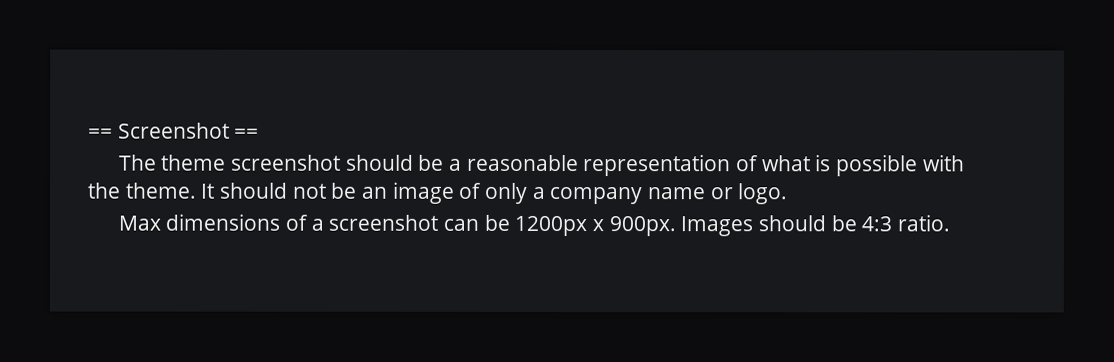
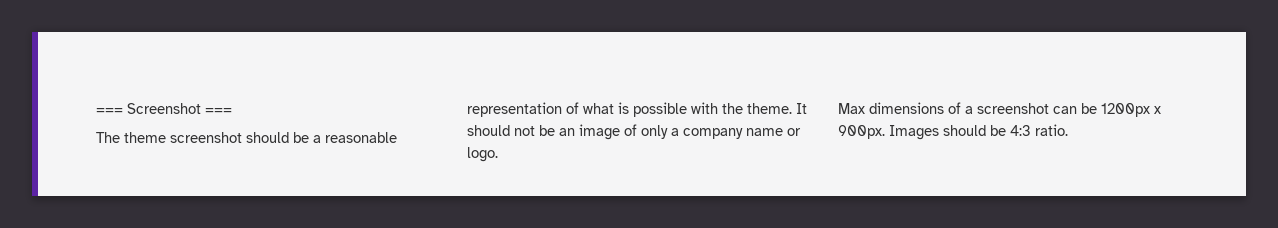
[88,122,260,139] == Screenshot == -> [96,103,232,114] === Screenshot ===

